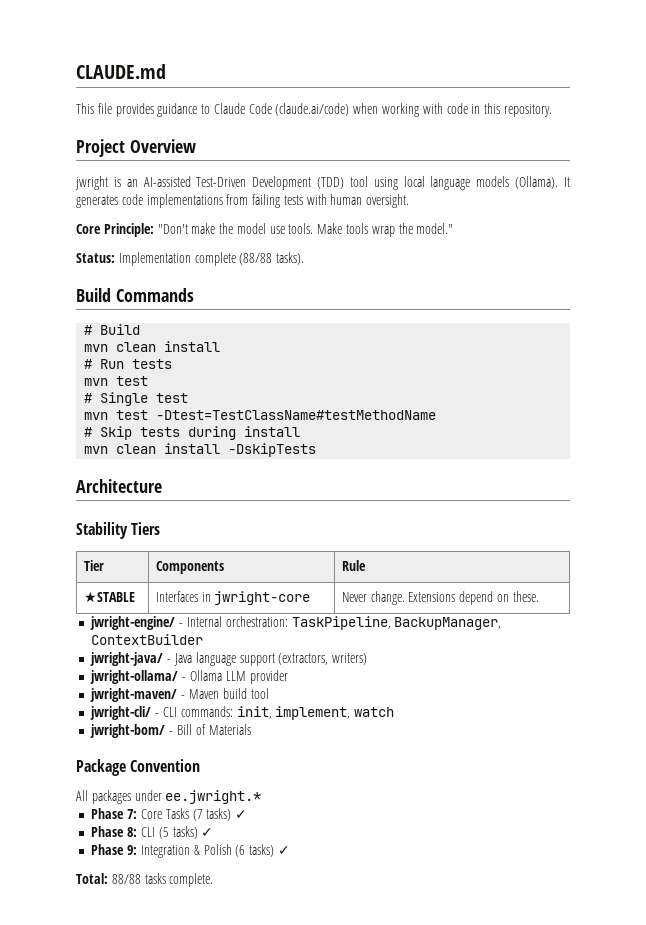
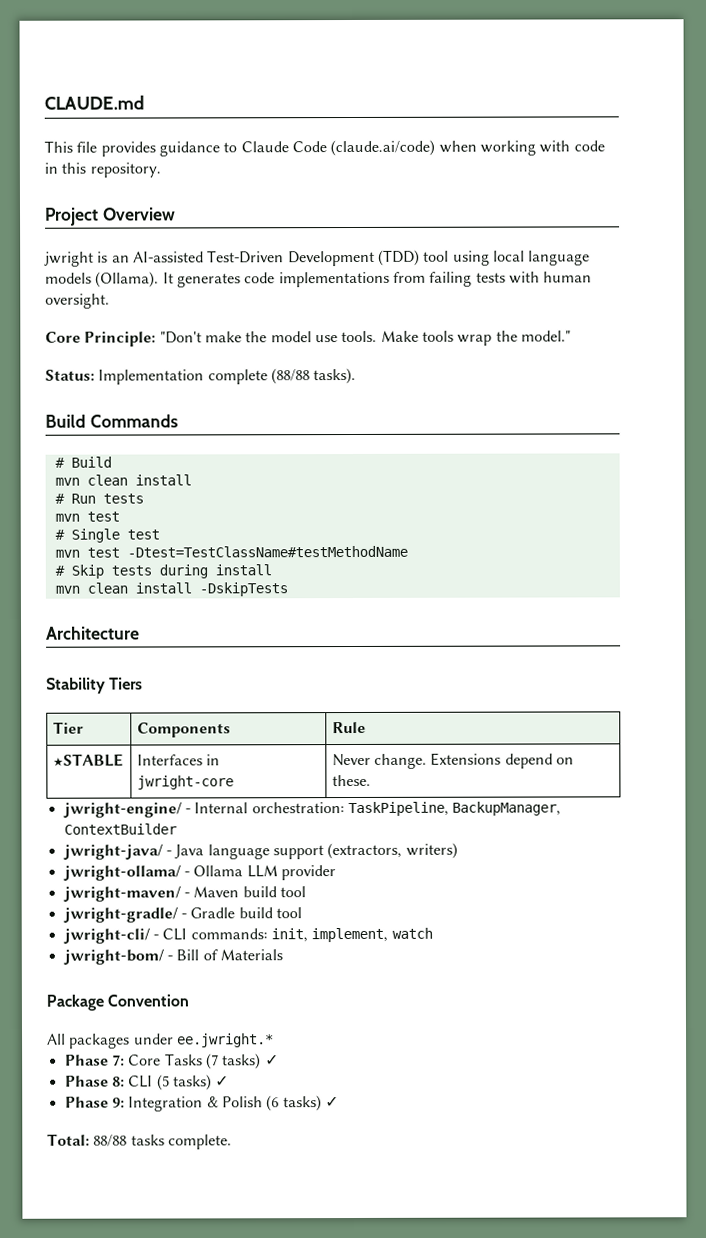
(269, 693) none -> [62,907,302,923] // jwright-gradle/ - Gradle build tool

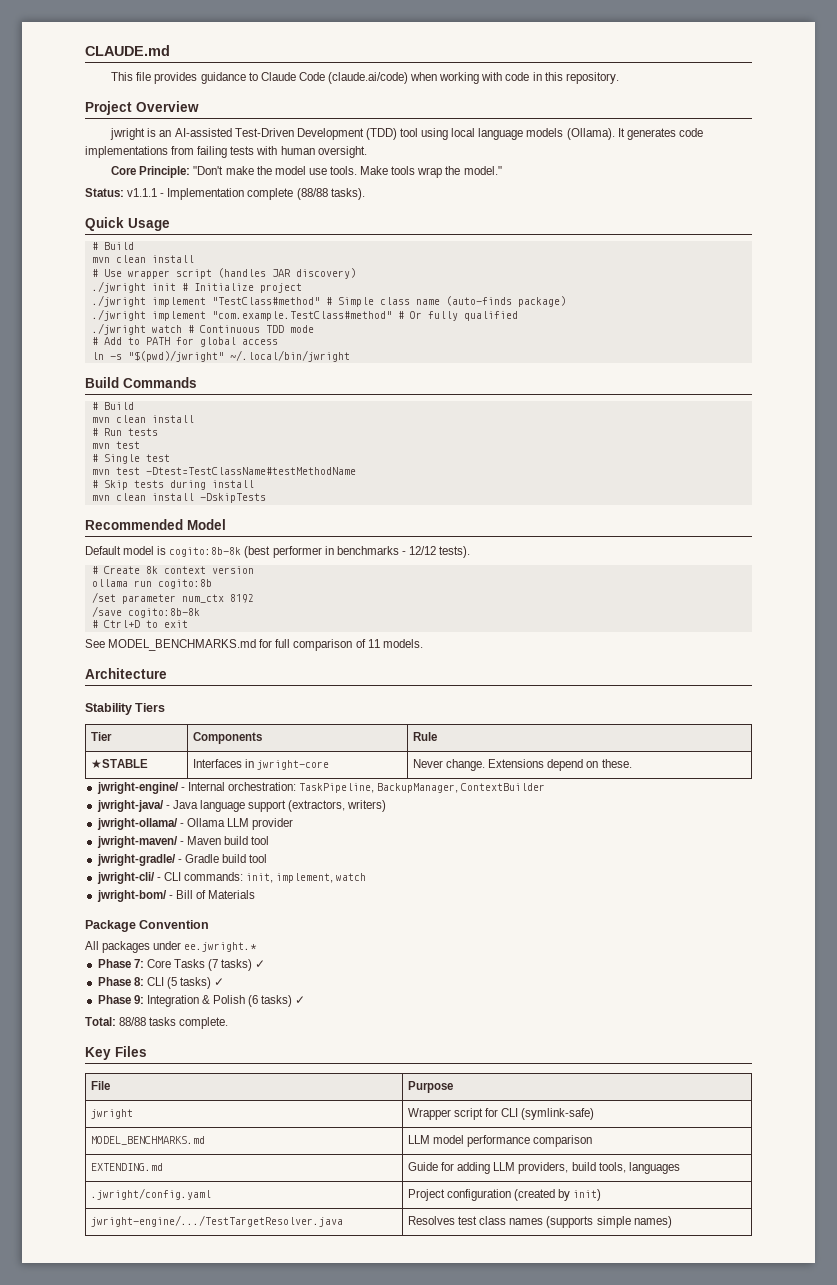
(95, 375) none -> [127,188,165,197] v1.1.1 -
(357, 376) none -> [85,217,170,231] [91,242,134,250] [91,255,194,263] [91,268,356,279] [91,281,302,293] [91,295,566,307] [91,309,518,321] [91,323,314,335] [91,337,278,347] [91,350,350,362] // Quick Usage // # Build // mvn clean install // # Use wrapper script (handles JAR discovery) // ./jwright init # Initialize project // ./jwright implement "TestClass#method" # Simple class name (auto-finds package) // ./jwright implement "com.example.TestClass#method" # Or fully qualified // ./jwright watch # Continuous TDD mode // # Add to PATH for global access // ln -s "$(pwd)/jwright" ~/.local/bin/jwright
(288, 589) none -> [85,519,226,530] [85,546,471,558] [91,566,254,574] [91,579,212,589] [91,592,254,604] [91,606,200,618] [91,620,188,628] [85,639,423,651] // Recommended Model // Default model is cogito:8b-8k (best performer in benchmarks - 12/12 tests). // # Create 8k context version // ollama run cogito:8b // /set parameter num_ctx 8192 // /save cogito:8b-8k // # Ctrl+D to exit // See MODEL_BENCHMARKS.md for full comparison of 11 models.
(232, 1142) none -> [85,1046,147,1060] [91,1081,111,1090] [408,1081,454,1093] [91,1109,134,1119] [408,1108,595,1120] [91,1136,206,1145] [408,1135,593,1147] [91,1163,164,1171] [408,1162,680,1174] [91,1188,212,1200] [408,1189,602,1201] [91,1215,344,1227] [408,1216,672,1228] // Key Files // File | Purpose // jwright | Wrapper script for CLI (symlink-safe) // MODEL_BENCHMARKS.md | LLM model performance comparison // EXTENDING.md | Guide for adding LLM providers, build tools, languages // .jwright/config.yaml | Project configuration (created by init) // jwright-engine/.../TestTargetResolver.java | Resolves test class names (supports simple names)

